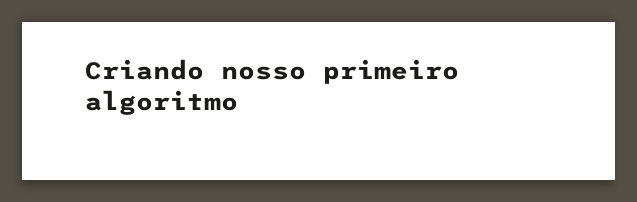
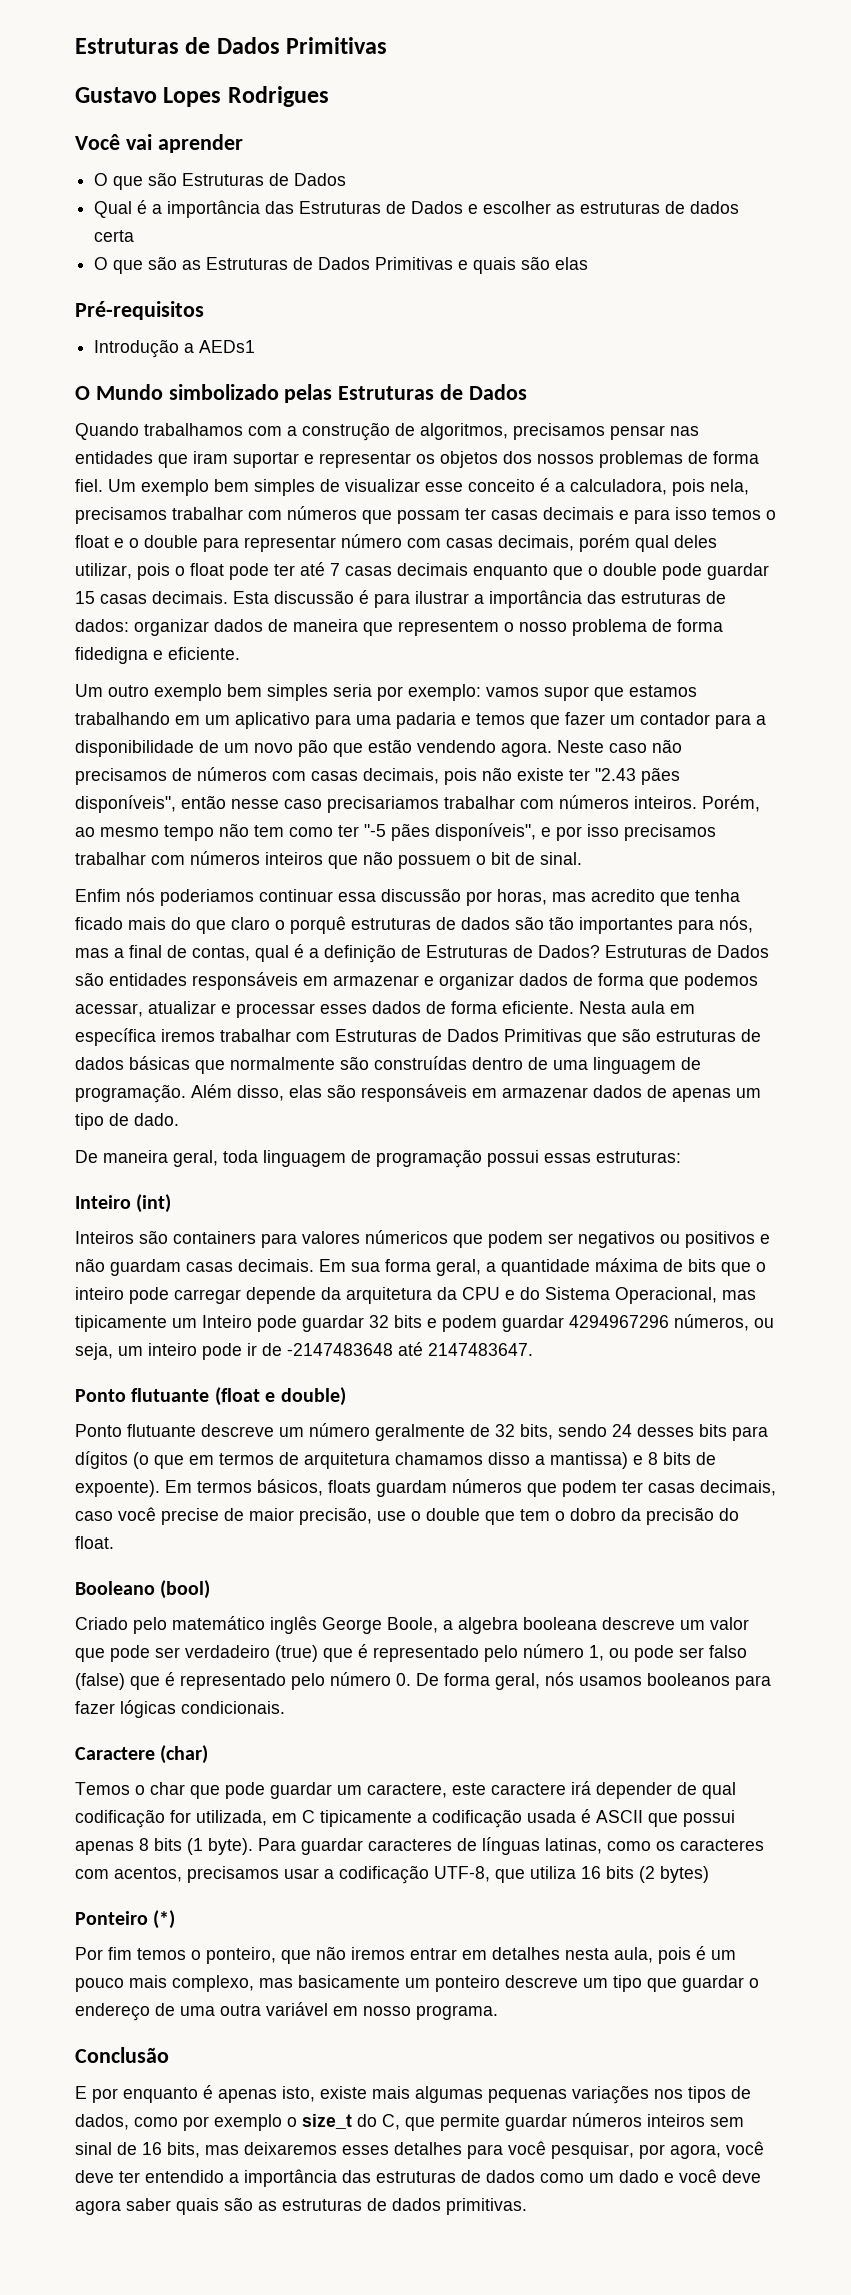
[85,59,459,84] [85,90,238,115] Criando nosso primeiro algoritmo -> [75,37,388,54] [75,86,329,107] [75,134,243,153] [94,172,347,190] [94,200,740,218] [94,230,135,242] [94,256,589,274] [75,301,204,320] [94,339,256,358] [75,384,527,403] [75,422,699,441] [75,451,759,468] [75,478,749,496] [75,506,776,524] [75,534,717,552] [75,562,769,580] [75,590,726,608] [75,619,723,636] [75,647,240,664] [75,684,697,701] [75,712,766,729] [75,739,682,757] [75,767,680,785] [75,795,760,813] [75,823,716,841] [75,851,582,869] [75,888,740,906] [75,916,753,934] [75,944,769,963] [75,972,758,990] [75,1001,695,1018] [75,1028,761,1046] [75,1056,701,1074] [75,1084,761,1103] [75,1113,179,1130] [75,1149,681,1168] [75,1194,172,1213] [75,1230,770,1248] [75,1258,766,1276] [75,1287,756,1304] [75,1314,774,1332] [75,1342,533,1360] [75,1387,346,1406] [75,1423,768,1441] [75,1451,716,1469] [75,1479,776,1497] [75,1507,739,1525] [75,1536,114,1549] [75,1580,211,1599] [75,1616,749,1634] [75,1644,747,1662] [75,1672,771,1690] [75,1700,285,1718] [75,1745,209,1764] [75,1781,736,1799] [75,1809,735,1828] [75,1837,764,1855] [75,1865,709,1884] [75,1910,176,1929] [75,1946,736,1964] [75,1975,759,1992] [75,2002,498,2021] [75,2047,169,2063] [75,2085,751,2104] [75,2113,744,2131] [75,2141,764,2159] [75,2169,761,2187] [75,2197,527,2215] Estruturas de Dados Primitivas // Gustavo Lopes Rodrigues // Você vai aprender // O que são Estruturas de Dados // Qual é a importância das Estruturas de Dados e escolher as estruturas de dados certa // O que são as Estruturas de Dados Primitivas e quais são elas // Pré-requisitos // Introdução a AEDs1 // O Mundo simbolizado pelas Estruturas de Dados // Quando trabalhamos com a construção de algoritmos, precisamos pensar nas entidades que iram suportar e representar os objetos dos nossos problemas de forma fiel. Um exemplo bem simples de visualizar esse conceito é a calculadora, pois nela, precisamos trabalhar com números que possam ter casas decimais e para isso temos o float e o double para representar número com casas decimais, porém qual deles utilizar, pois o float pode ter até 7 casas decimais enquanto que o double pode guardar 15 casas decimais. Esta discussão é para ilustrar a importância das estruturas de dados: organizar dados de maneira que representem o nosso problema de forma fidedigna e eficiente. // Um outro exemplo bem simples seria por exemplo: vamos supor que estamos trabalhando em um aplicativo para uma padaria e temos que fazer um contador para a disponibilidade de um novo pão que estão vendendo agora. Neste caso não precisamos de números com casas decimais, pois não existe ter "2.43 pães disponíveis", então nesse caso precisariamos trabalhar com números inteiros. Porém, ao mesmo tempo não tem como ter "-5 pães disponíveis", e por isso precisamos trabalhar com números inteiros que não possuem o bit de sinal. // Enfim nós poderiamos continuar essa discussão por horas, mas acredito que tenha ficado mais do que claro o porquê estruturas de dados são tão importantes para nós, mas a final de contas, qual é a definição de Estruturas de Dados? Estruturas de Dados são entidades responsáveis em armazenar e organizar dados de forma que podemos acessar, atualizar e processar esses dados de forma eficiente. Nesta aula em específica iremos trabalhar com Estruturas de Dados Primitivas que são estruturas de dados básicas que normalmente são construídas dentro de uma linguagem de programação. Além disso, elas são responsáveis em armazenar dados de apenas um tipo de dado. // De maneira geral, toda linguagem de programação possui essas estruturas: // Inteiro (int) // Inteiros são containers para valores númericos que podem ser negativos ou positivos e não guardam casas decimais. Em sua forma geral, a quantidade máxima de bits que o inteiro pode carregar depende da arquitetura da CPU e do Sistema Operacional, mas tipicamente um Inteiro pode guardar 32 bits e podem guardar 4294967296 números, ou seja, um inteiro pode ir de -2147483648 até 2147483647. // Ponto flutuante (float e double) // Ponto flutuante descreve um número geralmente de 32 bits, sendo 24 desses bits para dígitos (o que em termos de arquitetura chamamos disso a mantissa) e 8 bits de expoente). Em termos básicos, floats guardam números que podem ter casas decimais, caso você precise de maior precisão, use o double que tem o dobro da precisão do float. // Booleano (bool) // Criado pelo matemático inglês George Boole, a algebra booleana descreve um valor que pode ser verdadeiro (true) que é representado pelo número 1, ou pode ser falso (false) que é representado pelo número 0. De forma geral, nós usamos booleanos para fazer lógicas condicionais. // Caractere (char) // Temos o char que pode guardar um caractere, este caractere irá depender de qual codificação for utilizada, em C tipicamente a codificação usada é ASCII que possui apenas 8 bits (1 byte). Para guardar caracteres de línguas latinas, como os caracteres com acentos, precisamos usar a codificação UTF-8, que utiliza 16 bits (2 bytes) // Ponteiro (*) // Por fim temos o ponteiro, que não iremos entrar em detalhes nesta aula, pois é um pouco mais complexo, mas basicamente um ponteiro descreve um tipo que guardar o endereço de uma outra variável em nosso programa. // Conclusão // E por enquanto é apenas isto, existe mais algumas pequenas variações nos tipos de dados, como por exemplo o size_t do C, que permite guardar números inteiros sem sinal de 16 bits, mas deixaremos esses detalhes para você pesquisar, por agora, você deve ter entendido a importância das estruturas de dados como um dado e você deve agora saber quais são as estruturas de dados primitivas.

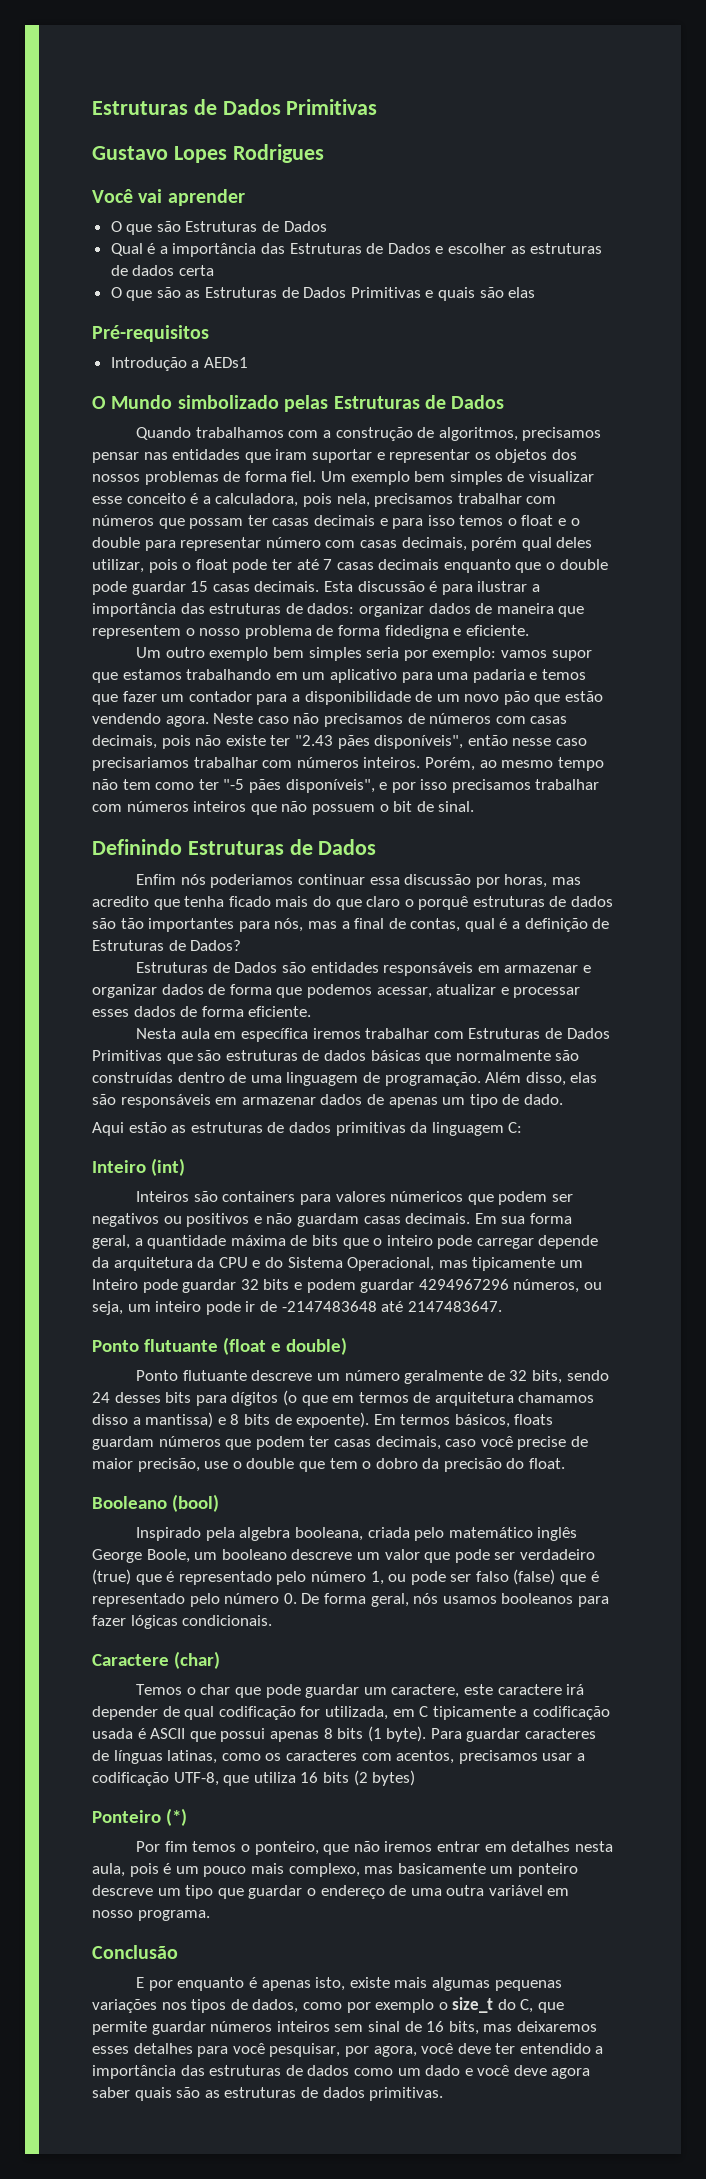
(582, 858) none -> [92,839,377,855] // Definindo Estruturas de Dados
(600, 951) none -> (242, 945) //
(574, 1007) none -> (312, 1011) //
[75,1149,681,1168] De maneira geral, toda linguagem de programação possui essas estruturas: -> [92,1122,523,1136] Aqui estão as estruturas de dados primitivas da linguagem C:
[75,1617,128,1630] Criado -> [136,1527,410,1541] Inspirado pela algebra booleana, criada
[443,1617,597,1634] a algebra booleana -> [194,1549,287,1560] um booleano

